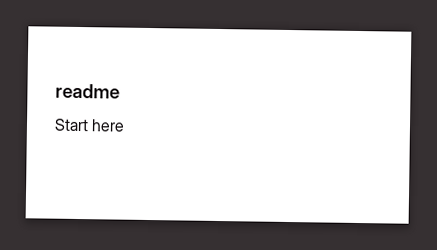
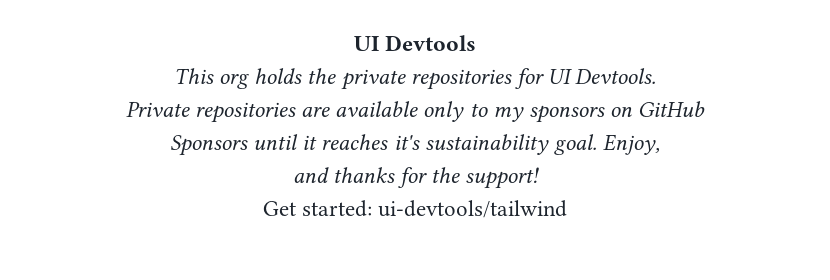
[55,83,120,99] [54,118,126,132] readme // Start here -> [353,35,477,51] [173,68,657,90] [125,101,706,123] [169,134,661,156] [292,167,540,189] [262,200,568,218] UI Devtools // This org holds the private repositories for UI Devtools. // Private repositories are available only to my sponsors on GitHub // Sponsors until it reaches it's sustainability goal. Enjoy, // and thanks for the support! // Get started: ui-devtools/tailwind

